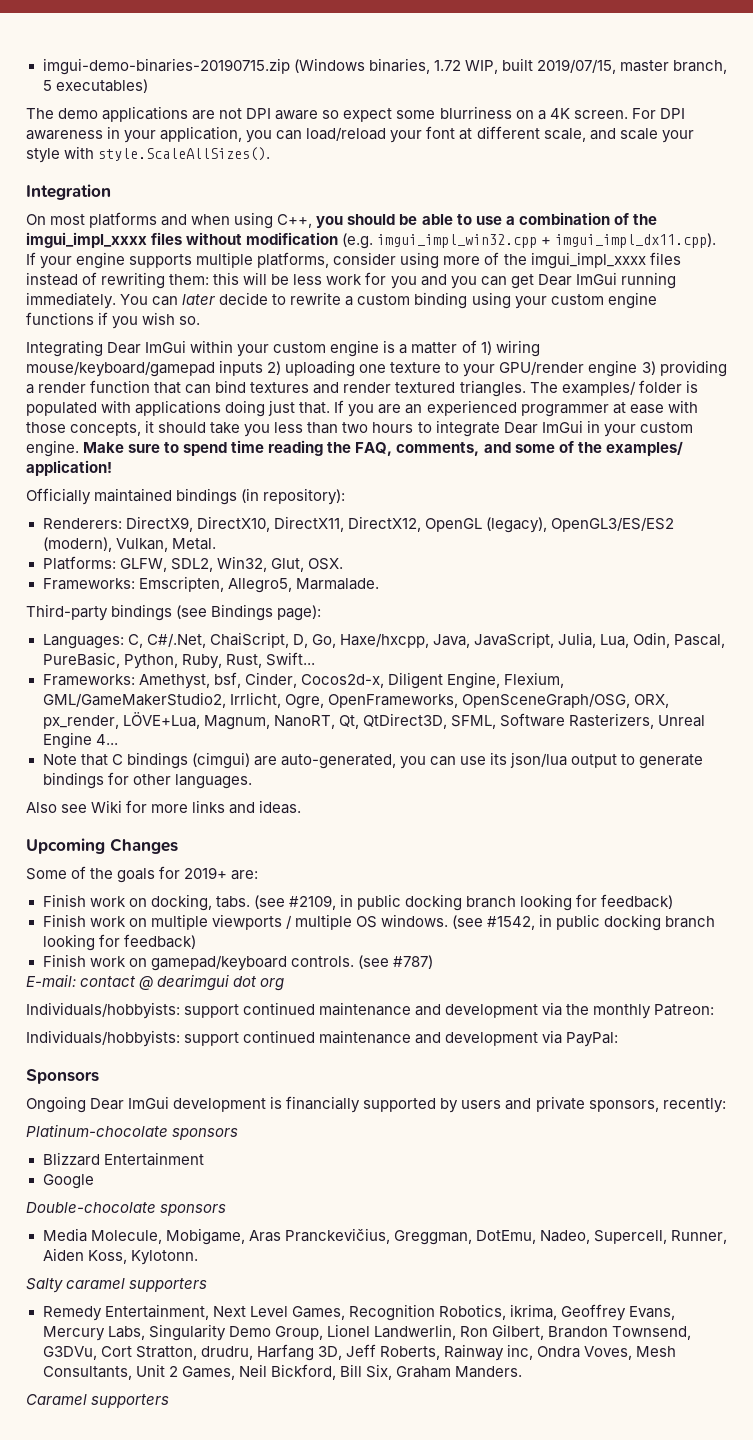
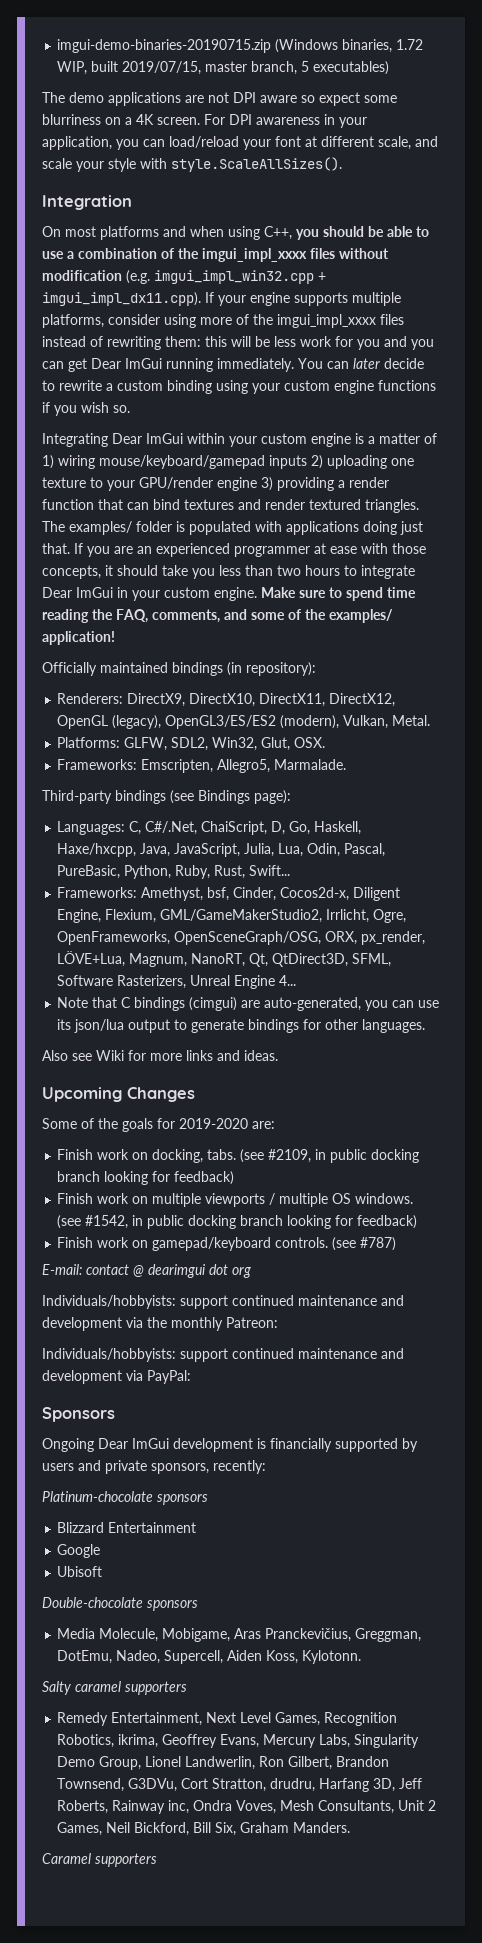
(336, 641) none -> [314,821,362,835] Haskell,
[184,867,228,879] 2019+ -> [179,1118,248,1129] 2019-2020
(94, 1181) none -> [57,1566,103,1577] // Ubisoft
[670,1230,727,1244] Runner, -> (224, 1657) none

